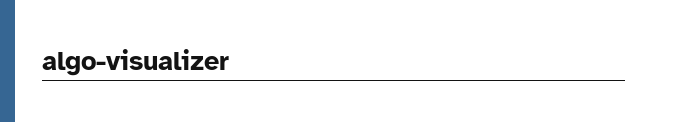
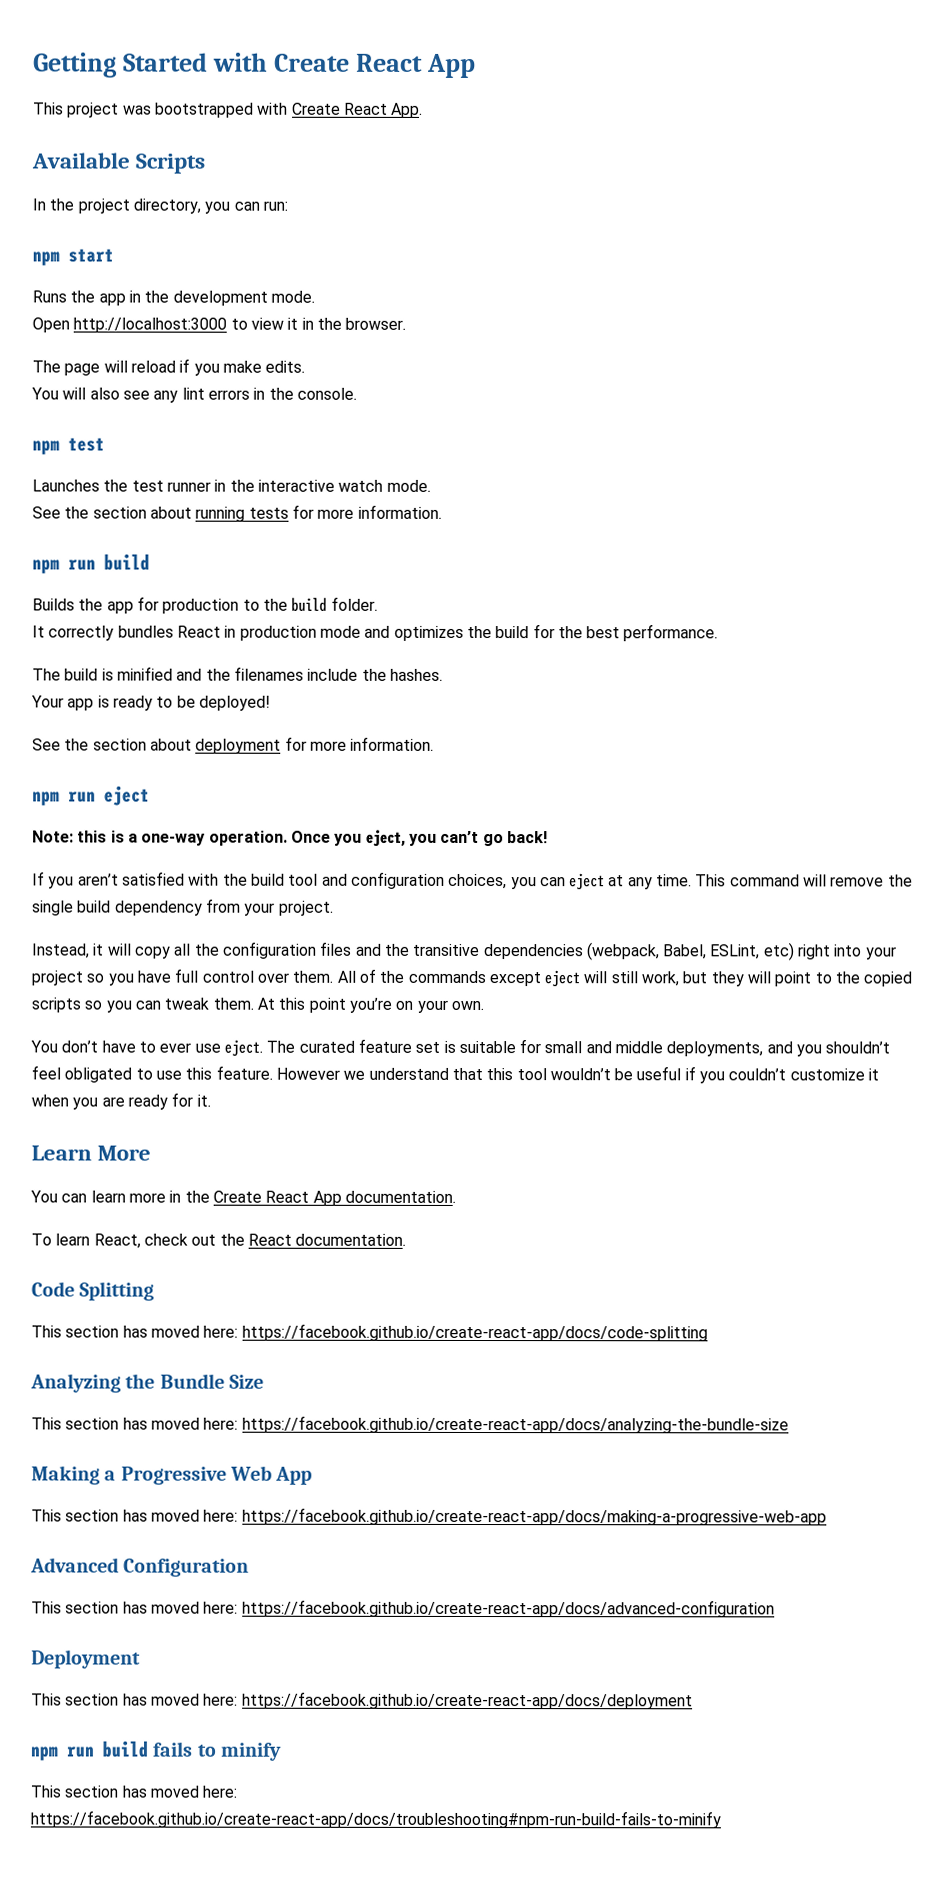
[42,49,229,76] algo-visualizer -> [33,52,477,79] [33,102,424,118] [31,152,206,174] [32,198,288,214] [32,248,114,266] [32,290,315,306] [32,317,407,333] [32,358,306,376] [31,387,357,403] [32,437,105,455] [32,479,431,492] [32,504,442,522] [32,553,150,574] [32,596,378,614] [32,624,719,642] [32,666,443,681] [31,695,271,711] [32,736,435,754] [32,785,150,806] [32,829,548,847] [32,871,913,891] [32,898,334,916] [31,941,897,961] [31,968,913,988] [31,997,484,1013] [30,1038,891,1057] [31,1065,880,1084] [31,1092,211,1110] [31,1145,152,1161] [30,1190,456,1206] [31,1233,407,1249] [31,1281,155,1301] [31,1323,708,1342] [30,1373,264,1393] [31,1415,789,1434] [31,1465,313,1485] [31,1507,827,1526] [30,1557,250,1577] [31,1599,775,1618] [31,1649,141,1669] [31,1691,693,1710] [31,1740,282,1761] [30,1785,238,1798] [30,1810,721,1829] Getting Started with Create React App // This project was bootstrapped with Create React App. // Available Scripts // In the project directory, you can run: // npm start // Runs the app in the development mode. // Open http://localhost:3000 to view it in the browser. // The page will reload if you make edits. // You will also see any lint errors in the console. // npm test // Launches the test runner in the interactive watch mode. // See the section about running tests for more information. // npm run build // Builds the app for production to the build folder. // It correctly bundles React in production mode and optimizes the build for the best performance. // The build is minified and the filenames include the hashes. // Your app is ready to be deployed! // See the section about deployment for more information. // npm run eject // Note: this is a one-way operation. Once you eject, you can’t go back! // If you aren’t satisfied with the build tool and configuration choices, you can eject at any time. This command will remove the single build dependency from your project. // Instead, it will copy all the configuration files and the transitive dependencies (webpack, Babel, ESLint, etc) right into your project so you have full control over them. All of the commands except eject will still work, but they will point to the copied scripts so you can tweak them. At this point you’re on your own. // You don’t have to ever use eject. The curated feature set is suitable for small and middle deployments, and you shouldn’t feel obligated to use this feature. However we understand that this tool wouldn’t be useful if you couldn’t customize it when you are ready for it. // Learn More // You can learn more in the Create React App documentation. // To learn React, check out the React documentation. // Code Splitting // This section has moved here: https://facebook.github.io/create-react-app/docs/code-splitting // Analyzing the Bundle Size // This section has moved here: https://facebook.github.io/create-react-app/docs/analyzing-the-bundle-size // Making a Progressive Web App // This section has moved here: https://facebook.github.io/create-react-app/docs/making-a-progressive-web-app // Advanced Configuration // This section has moved here: https://facebook.github.io/create-react-app/docs/advanced-configuration // Deployment // This section has moved here: https://facebook.github.io/create-react-app/docs/deployment // npm run build fails to minify // This section has moved here: https://facebook.github.io/create-react-app/docs/troubleshooting#npm-run-build-fails-to-minify

